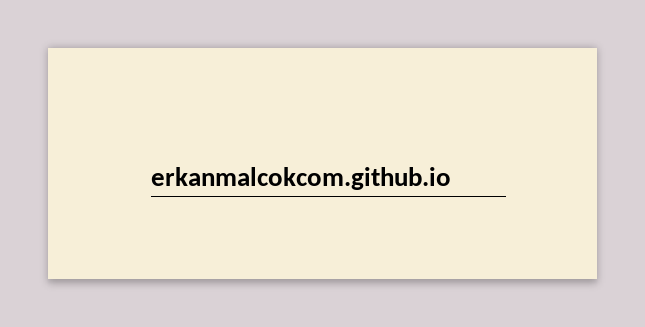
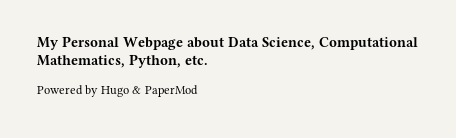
[151,167,451,190] erkanmalcokcom.github.io -> [37,36,418,50] [37,54,208,68] [37,85,198,97] My Personal Webpage about Data Science, Computational Mathematics, Python, etc. // Powered by Hugo & PaperMod

